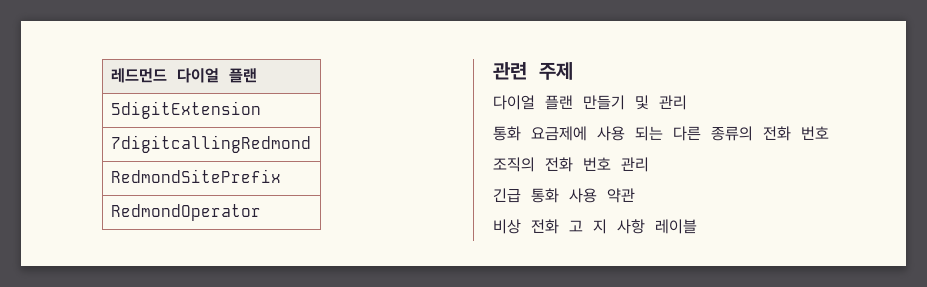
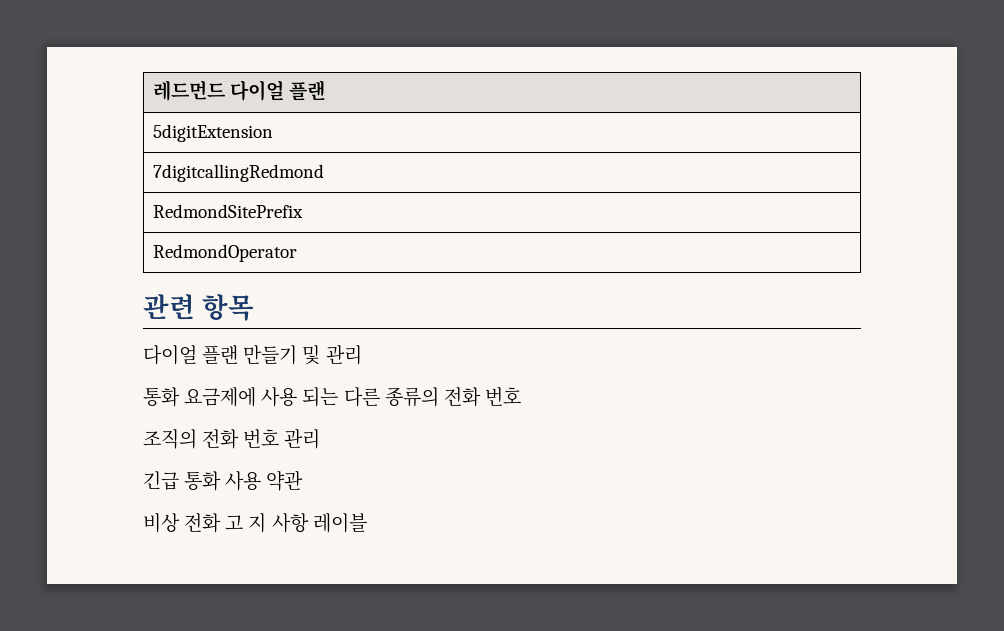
[539,62,573,80] 주제 -> [202,294,255,321] 항목

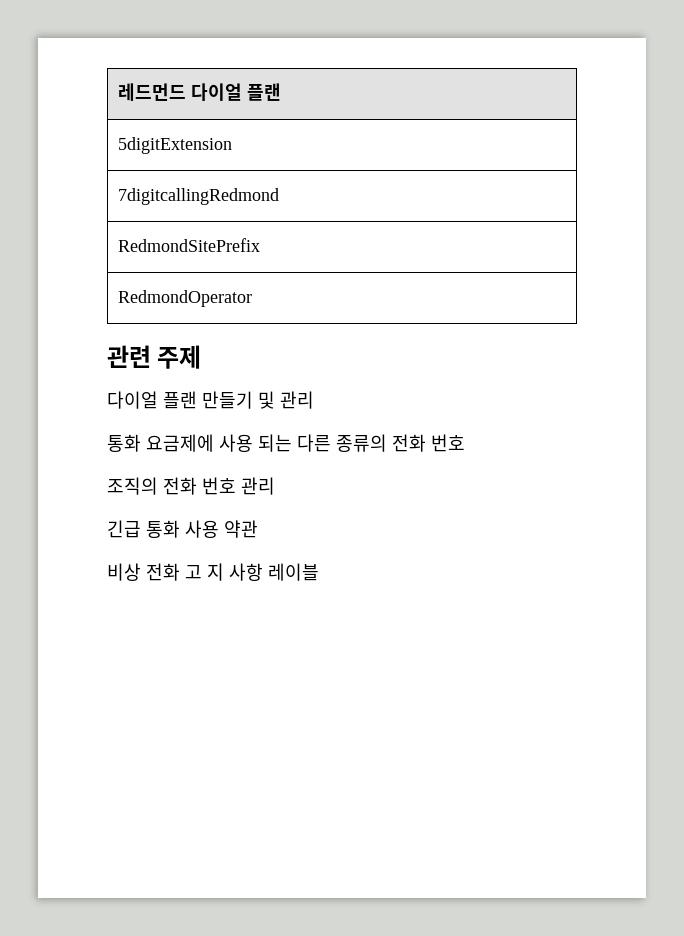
[202,294,255,321] 항목 -> [157,345,202,369] 주제

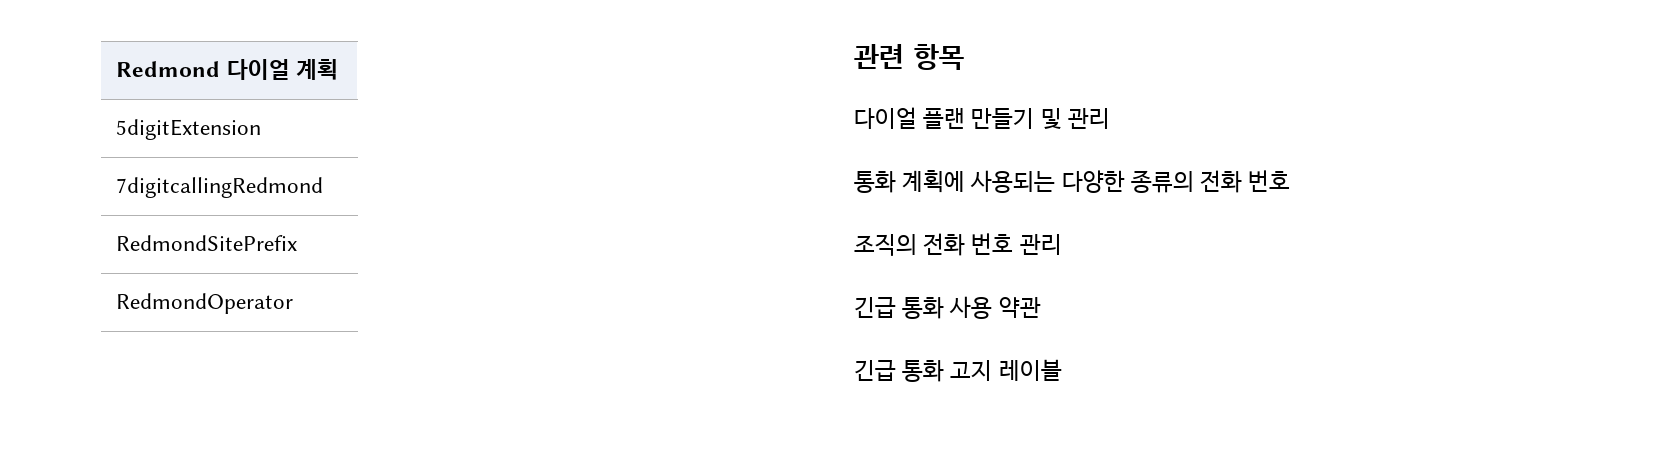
[117,83,281,101] 레드먼드 다이얼 플랜 -> [116,59,338,80] Redmond 다이얼 계획
[157,345,202,369] 주제 -> [914,44,964,70] 항목
[146,434,331,452] 요금제에 사용 되는 다른 -> [902,170,1125,193] 계획에 사용되는 다양한
[107,563,263,581] 비상 전화 고 지 사항 -> [854,360,993,382] 긴급 통화 고지

